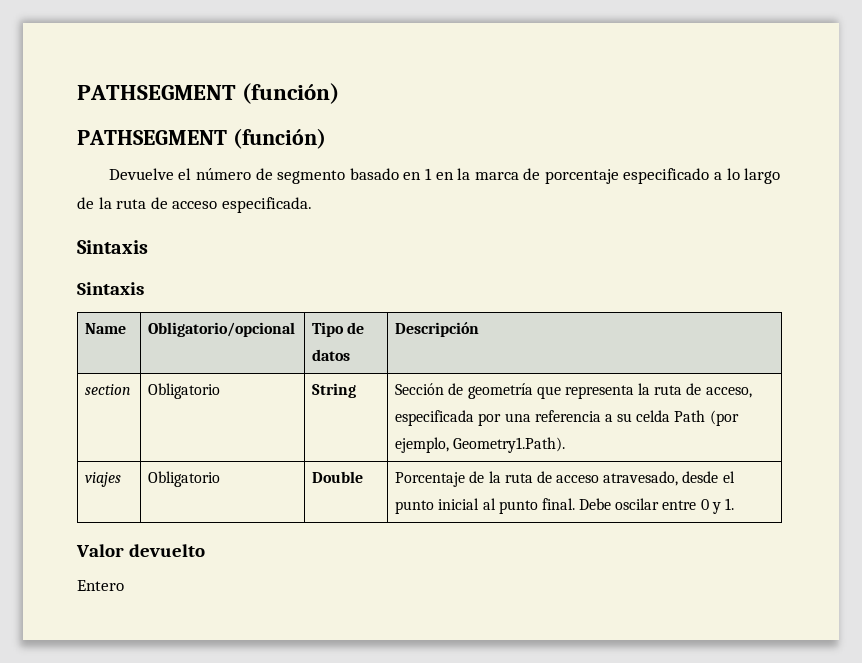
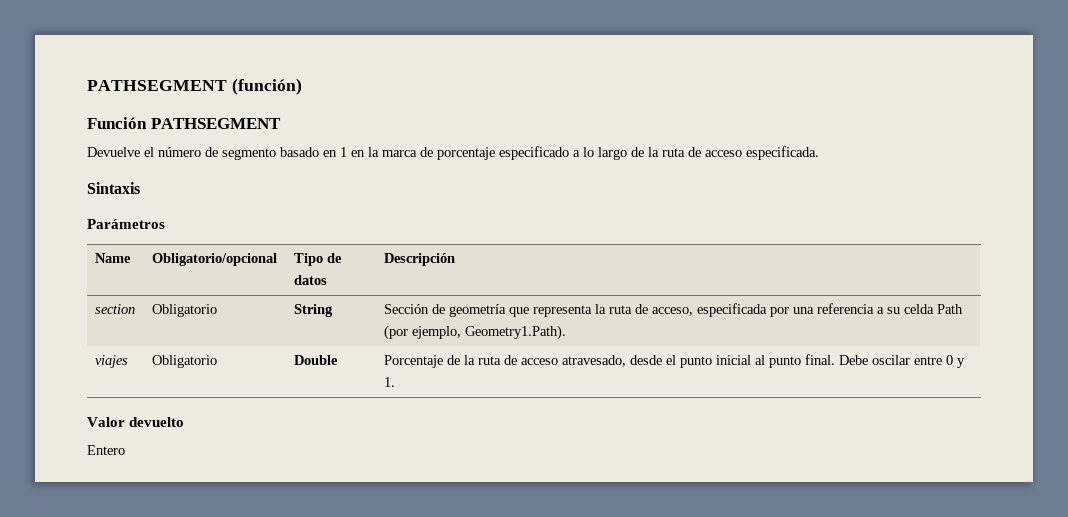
[77,83,340,104] [77,128,326,149] PATHSEGMENT (función) // PATHSEGMENT (función) -> [87,78,302,95] [87,117,281,129] PATHSEGMENT (función) // Función PATHSEGMENT
[77,282,144,295] Sintaxis -> [87,219,165,229] Parámetros

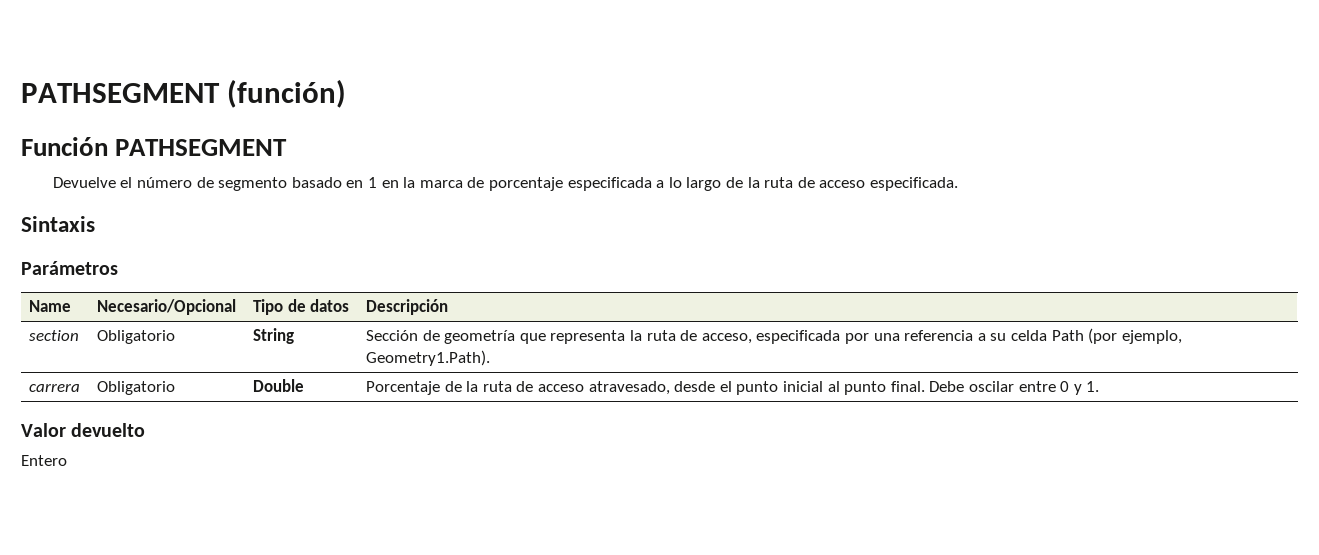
[499,146,569,160] especificado -> [567,177,652,191] especificada
[152,253,278,266] Obligatorio/opcional -> [97,299,237,315] Necesario/Opcional
[95,355,129,368] viajes -> [29,383,81,392] carrera

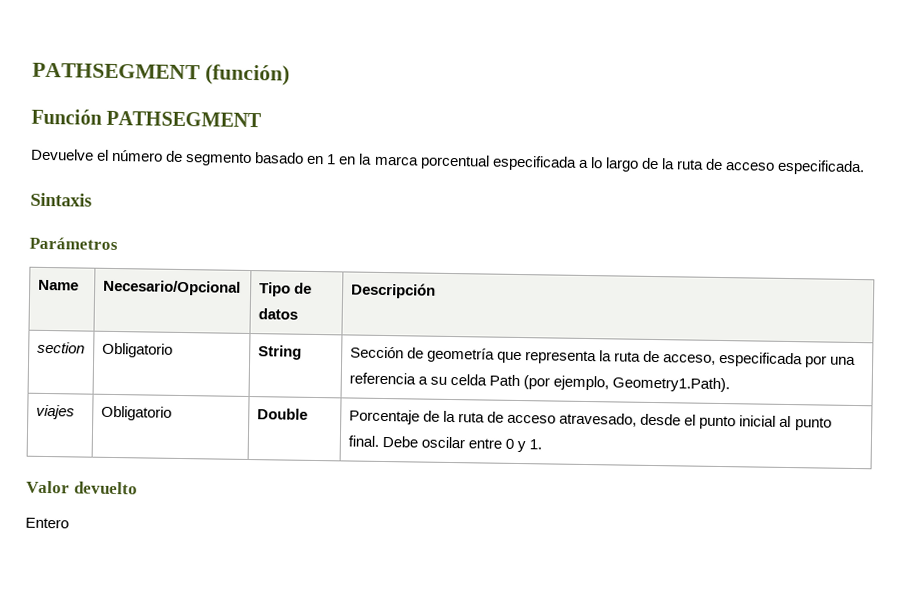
[467,177,563,191] de porcentaje -> [419,154,490,170] porcentual
[29,383,81,392] carrera -> [35,404,75,420] viajes

